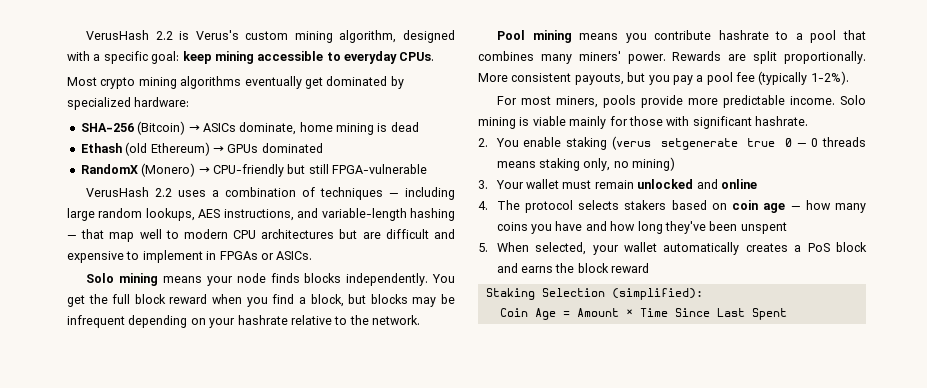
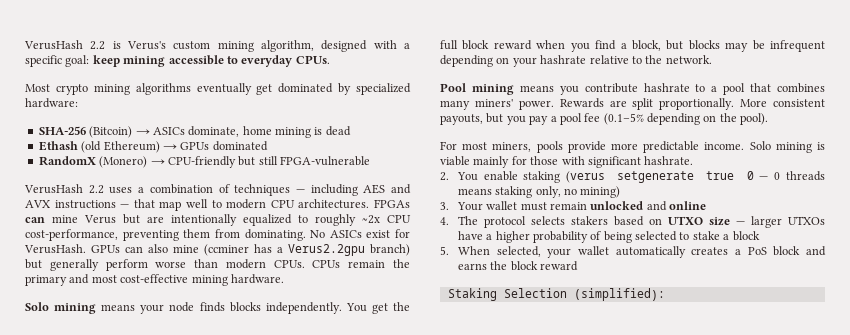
[67,208,455,221] large random lookups, AES instructions, and variable-length hashing -> [363,184,411,194] [25,200,116,209] AES and AVX instructions
[261,229,456,239] [67,250,313,263] architectures but are difficult and expensive to implement in FPGAs or ASICs. -> [298,199,410,209] [25,214,411,226] [25,229,410,241] [24,244,410,256] [25,259,410,271] [25,274,284,286] architectures. FPGAs can mine Verus but are intentionally equalized to roughly ~2x CPU cost-performance, preventing them from dominating. No ASICs exist for VerusHash. GPUs can also mine (ccminer has a Verus2.2gpu branch) but generally perform worse than modern CPUs. CPUs remain the primary and most cost-effective mining hardware.
[758,71,849,85] (typically 1-2%). -> [603,113,769,125] (0.1–5% depending on the pool).
[732,200,867,213] [496,221,787,234] coin age — how many coins you have and how long they've been unspent -> [667,216,825,228] [457,231,760,243] UTXO size — larger UTXOs have a higher probability of being selected to stake a block
[499,308,787,320] // Coin Age = Amount × Time Since Last Spent -> (665, 294) none

